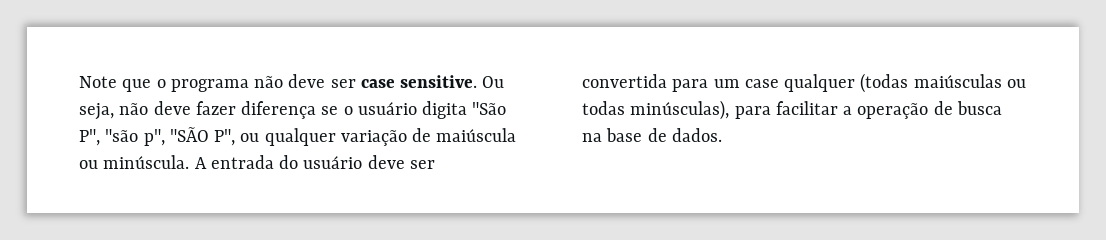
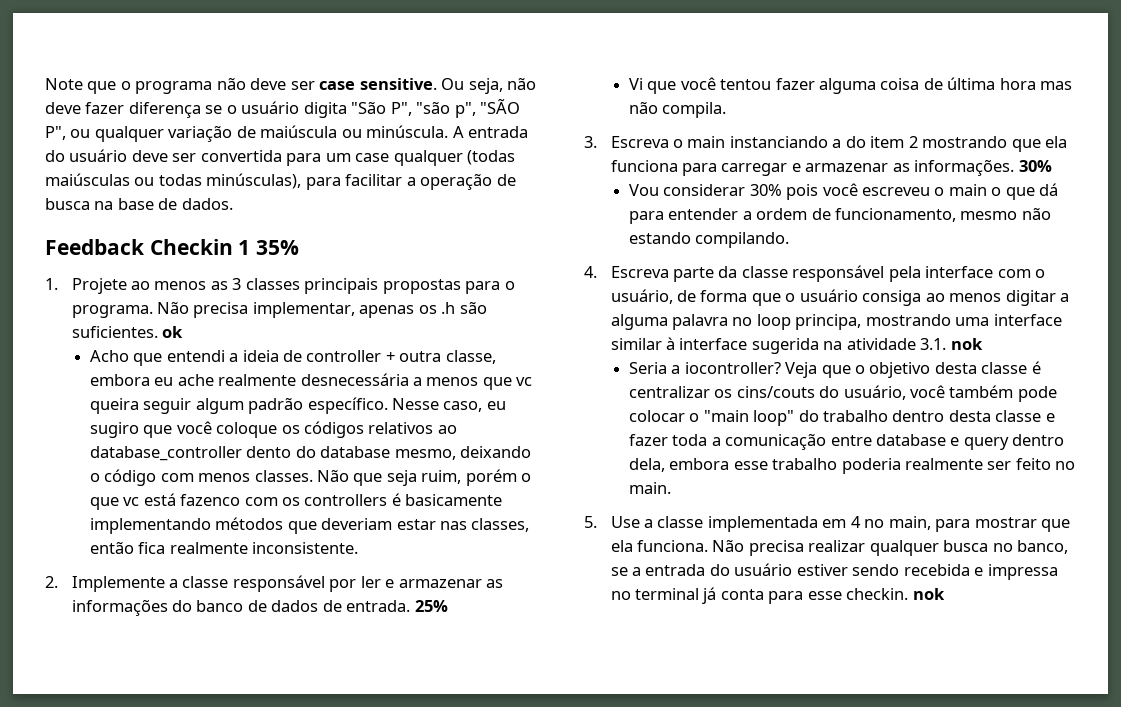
(722, 135) none -> [45,239,300,255] [45,278,515,294] [71,301,487,318] [71,326,184,338] [89,350,496,366] [89,373,533,390] [89,397,506,414] [89,421,457,438] [89,446,531,461] [89,469,532,486] [89,493,503,510] [89,517,530,534] [89,541,359,554] [45,575,504,592] [71,599,448,616] [628,77,1073,94] [628,101,727,118] [584,136,1068,152] [610,159,1052,176] [628,183,1059,200] [628,207,1051,224] [628,232,790,248] [584,265,1046,282] [610,289,1070,306] [610,314,1062,330] [610,337,983,354] [628,361,1041,378] [628,385,1057,402] [628,410,1055,426] [628,433,1065,450] [628,458,1076,474] [628,482,671,494] [584,516,1071,532] [610,539,1069,556] [610,563,1058,580] [610,587,945,604] // Feedback Checkin 1 35% // 1. Projete ao menos as 3 classes principais propostas para o programa. Não precisa implementar, apenas os .h são suficientes. ok // Acho que entendi a ideia de controller + outra classe, embora eu ache realmente desnecessária a menos que vc queira seguir algum padrão específico. Nesse caso, eu sugiro que você coloque os códigos relativos ao database_controller dento do database mesmo, deixando o código com menos classes. Não que seja ruim, porém o que vc está fazenco com os controllers é basicamente implementando métodos que deveriam estar nas classes, então fica realmente inconsistente. // 2. Implemente a classe responsável por ler e armazenar as informações do banco de dados de entrada. 25% // Vi que você tentou fazer alguma coisa de última hora mas não compila. // 3. Escreva o main instanciando a do item 2 mostrando que ela funciona para carregar e armazenar as informações. 30% // Vou considerar 30% pois você escreveu o main o que dá para entender a ordem de funcionamento, mesmo não estando compilando. // 4. Escreva parte da classe responsável pela interface com o usuário, de forma que o usuário consiga ao menos digitar a alguma palavra no loop principa, mostrando uma interface similar à interface sugerida na atividade 3.1. nok // Seria a iocontroller? Veja que o objetivo desta classe é centralizar os cins/couts do usuário, você também pode colocar o "main loop" do trabalho dentro desta classe e fazer toda a comunicação entre database e query dentro dela, embora esse trabalho poderia realmente ser feito no main. // 5. Use a classe implementada em 4 no main, para mostrar que ela funciona. Não precisa realizar qualquer busca no banco, se a entrada do usuário estiver sendo recebida e impressa no terminal já conta para esse checkin. nok

